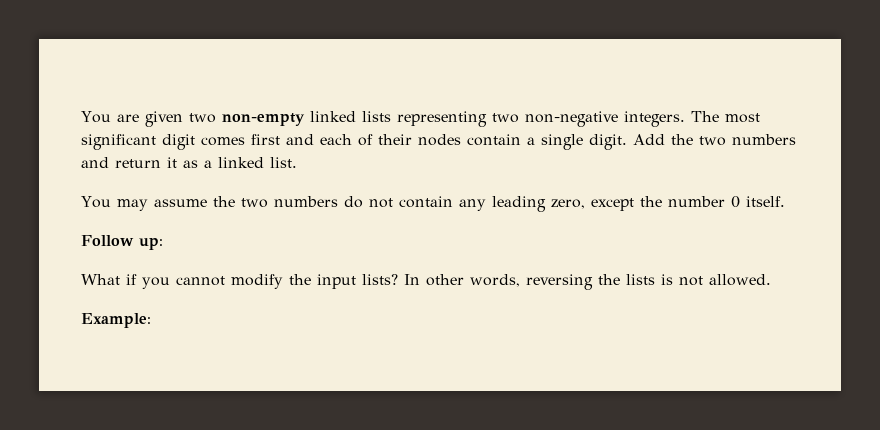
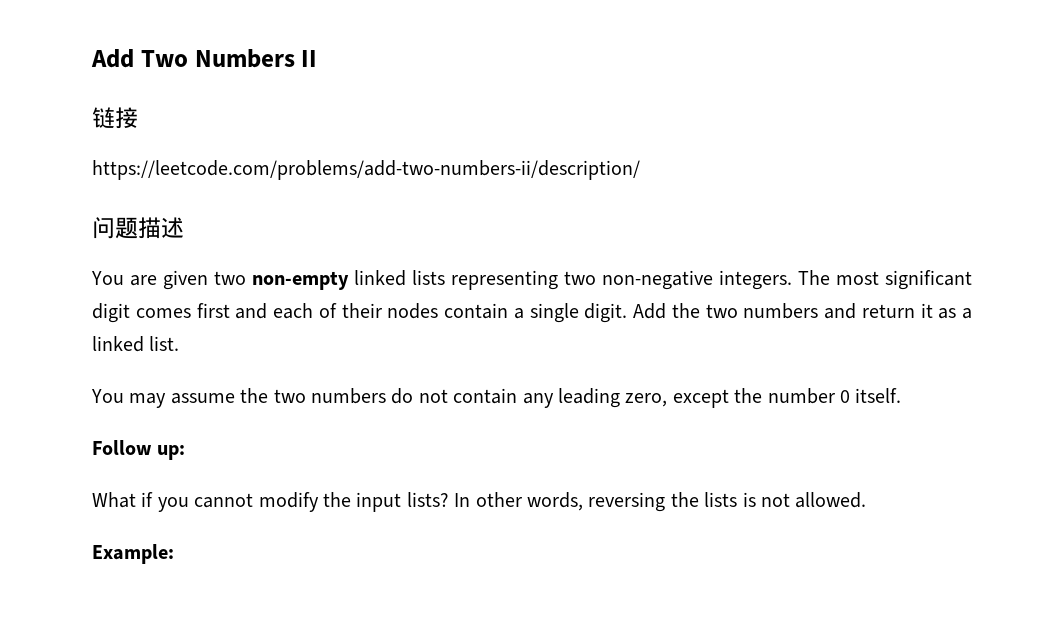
(81, 117) none -> [91,49,318,68] [92,107,138,129] [92,160,640,180] [92,217,184,239] Add Two Numbers II // 链接 // https://leetcode.com/problems/add-two-numbers-ii/description/ // 问题描述 //

